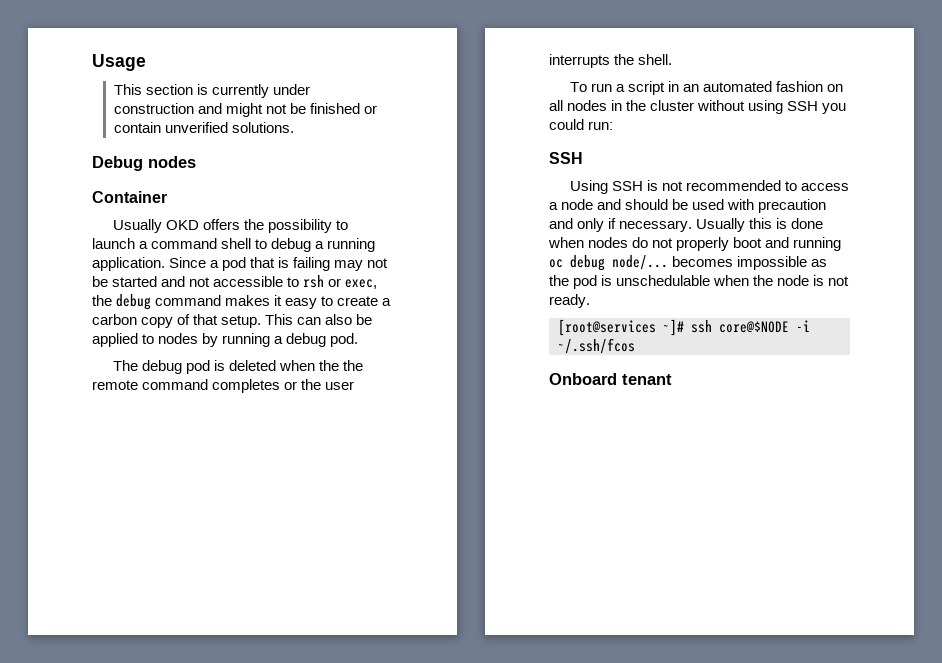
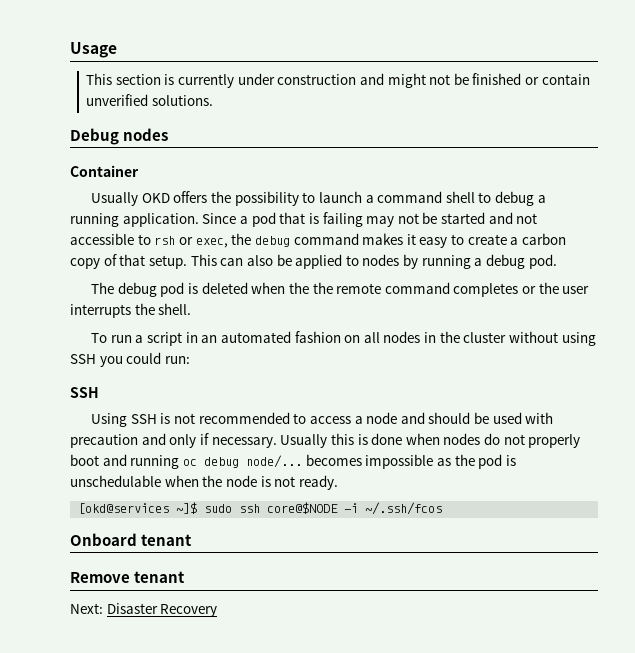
[558,319,684,336] [root@services ~]# -> [78,502,233,514] [okd@services ~]$ sudo
(672, 379) none -> [70,571,186,583] [70,603,218,617] // Remove tenant // Next: Disaster Recovery

